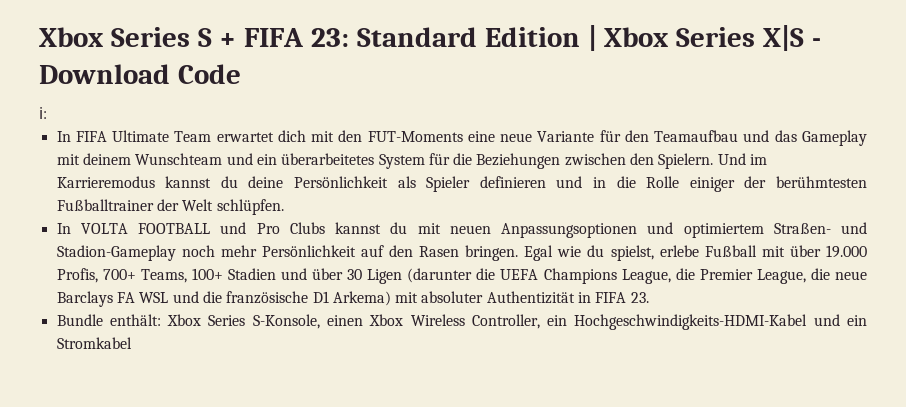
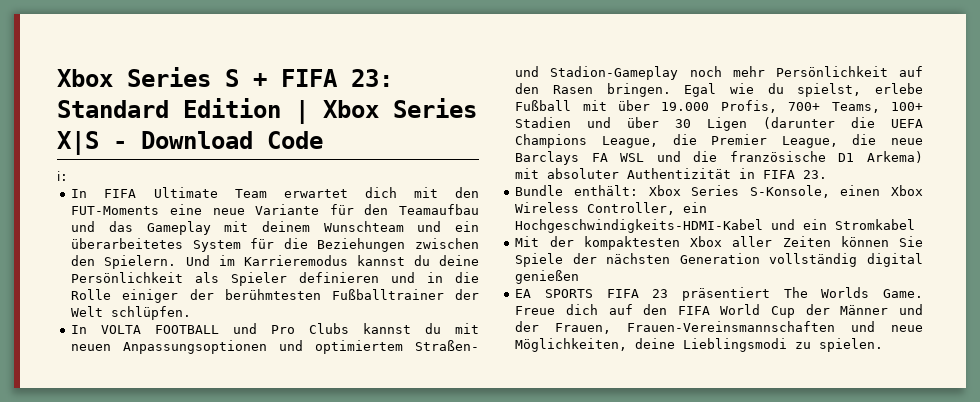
(132, 343) none -> [515,236,923,250] [515,253,923,267] [515,270,580,284] [515,287,923,301] [515,304,923,318] [515,321,923,334] [515,338,884,352] // Mit der kompaktesten Xbox aller Zeiten können Sie Spiele der nächsten Generation vollständig digital genießen // EA SPORTS FIFA 23 präsentiert The Worlds Game. Freue dich auf den FIFA World Cup der Männer und der Frauen, Frauen-Vereinsmannschaften und neue Möglichkeiten, deine Lieblingsmodi zu spielen.

